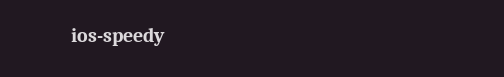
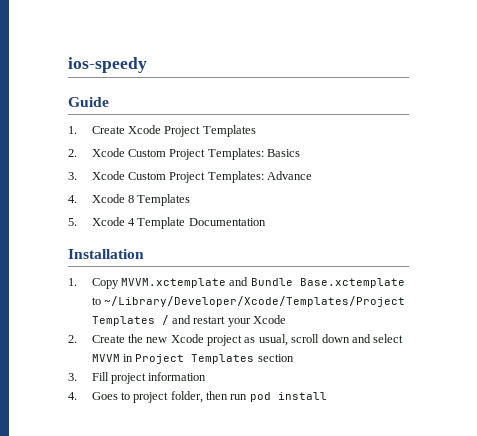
(165, 36) none -> [68,97,109,107] [68,125,256,137] [68,148,301,160] [68,171,313,183] [68,194,191,206] [68,217,266,229] [68,249,144,259] [68,277,405,289] [91,296,405,307] [91,315,287,327] [68,334,404,346] [91,354,294,364] [68,372,207,384] [68,391,327,403] // Guide // 1. Create Xcode Project Templates // 2. Xcode Custom Project Templates: Basics // 3. Xcode Custom Project Templates: Advance // 4. Xcode 8 Templates // 5. Xcode 4 Template Documentation // Installation // 1. Copy MVVM.xctemplate and Bundle Base.xctemplate to ~/Library/Developer/Xcode/Templates/Project Templates / and restart your Xcode // 2. Create the new Xcode project as usual, scroll down and select MVVM in Project Templates section // 3. Fill project information // 4. Goes to project folder, then run pod install

